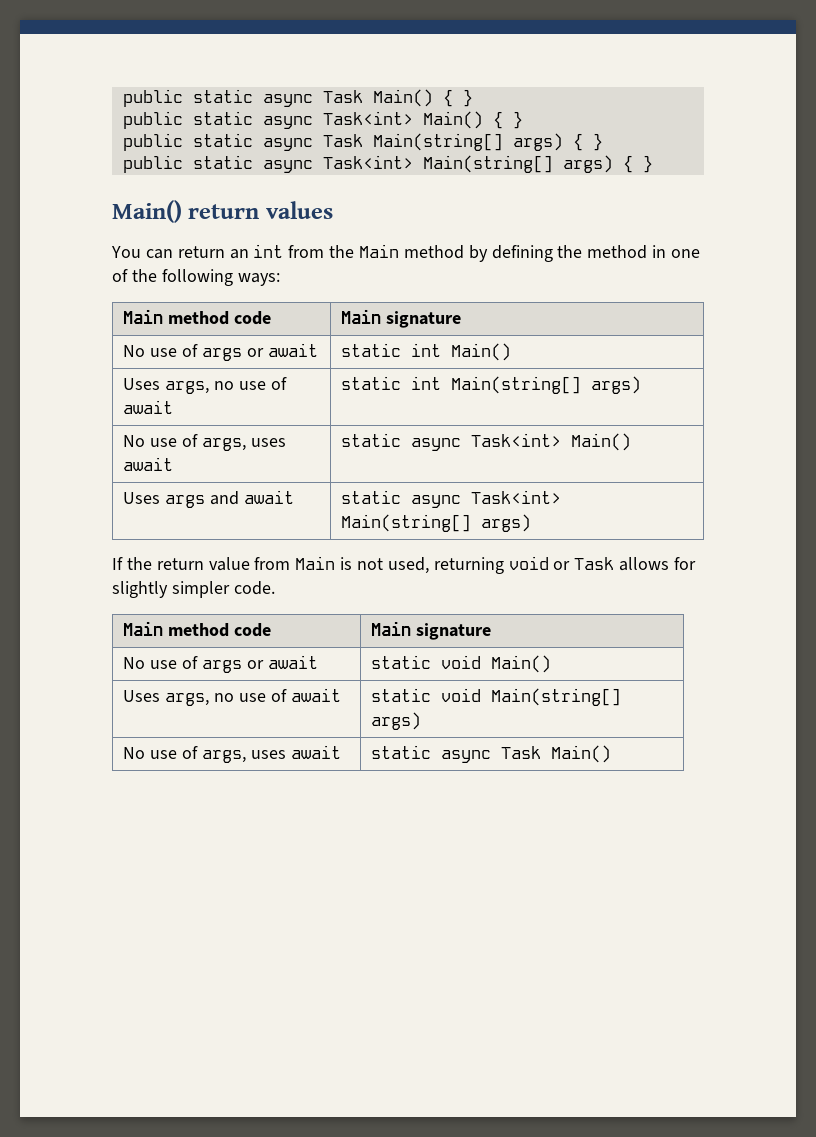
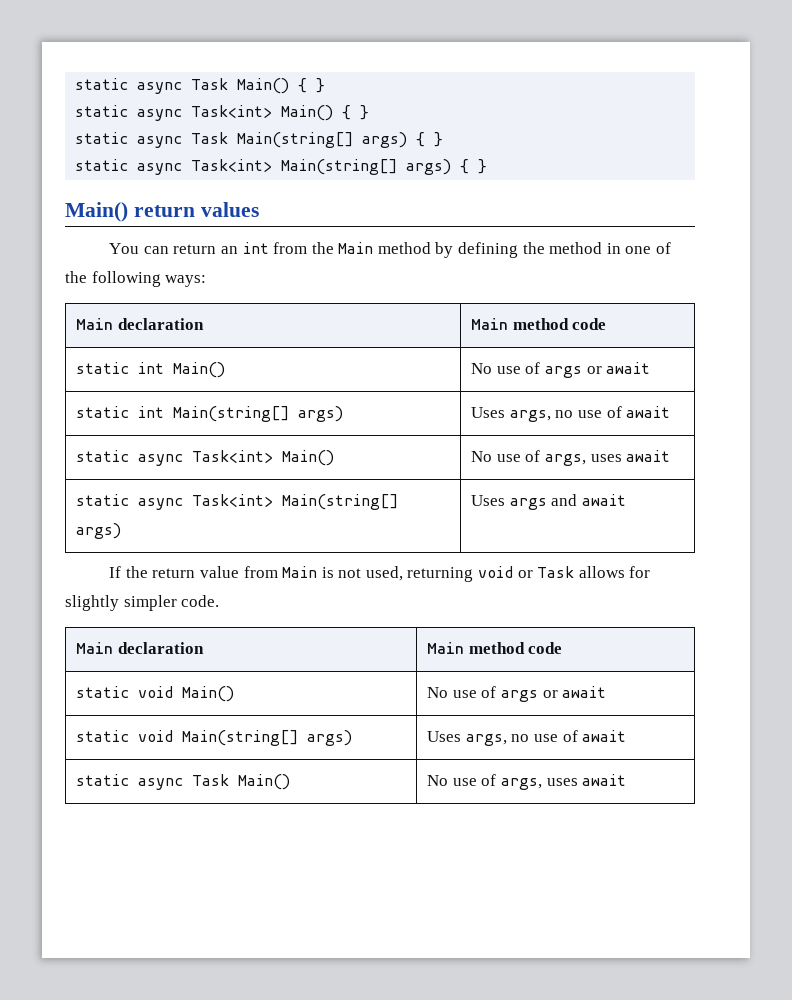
[122,89,183,107] public -> (75, 84) none
[122,111,183,129] public -> (326, 85) none
[122,133,183,151] public -> (370, 112) none
[122,155,183,173] public -> (444, 139) none
[168,311,272,325] [341,309,462,328] [123,343,318,361] [341,343,512,361] [123,377,287,394] [123,400,174,414] [341,376,642,394] [123,434,286,451] [123,457,174,471] [341,433,632,451] [123,490,295,508] [341,490,562,508] [341,514,532,532] method code | Main signature // No use of args or await | static int Main() // Uses args, no use of await | static int Main(string[] args) // No use of args, uses await | static async Task<int> Main() // Uses args and await | static async Task<int> Main(string[] args) -> [117,318,204,330] [471,318,607,330] [76,362,226,378] [471,362,651,378] [76,406,344,422] [471,406,671,422] [76,450,335,466] [471,450,671,466] [76,494,399,510] [76,523,122,539] [471,494,626,510] declaration | Main method code // static int Main() | No use of args or await // static int Main(string[] args) | Uses args, no use of await // static async Task<int> Main() | No use of args, uses await // static async Task<int> Main(string[] args) | Uses args and await
[168,623,272,637] [371,621,492,640] [123,655,318,673] [371,655,552,673] [123,688,341,706] [371,688,622,706] [371,712,422,730] [123,745,341,763] [371,745,612,763] method code | Main signature // No use of args or await | static void Main() // Uses args, no use of await | static void Main(string[] args) // No use of args, uses await | static async Task Main() -> [117,642,204,654] [427,642,563,654] [76,686,235,702] [427,686,607,702] [76,730,353,746] [427,730,627,746] [76,774,291,790] [427,774,627,790] declaration | Main method code // static void Main() | No use of args or await // static void Main(string[] args) | Uses args, no use of await // static async Task Main() | No use of args, uses await

